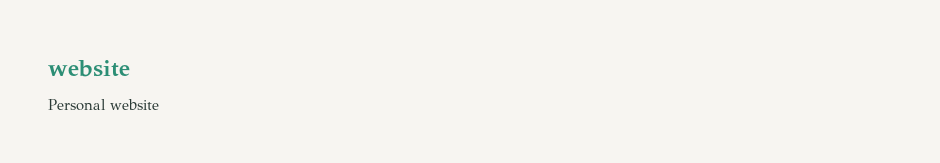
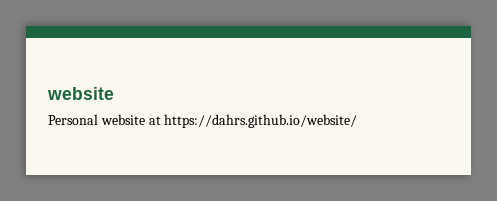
(159, 104) none -> [148,114,358,128] at https://dahrs.github.io/website/

